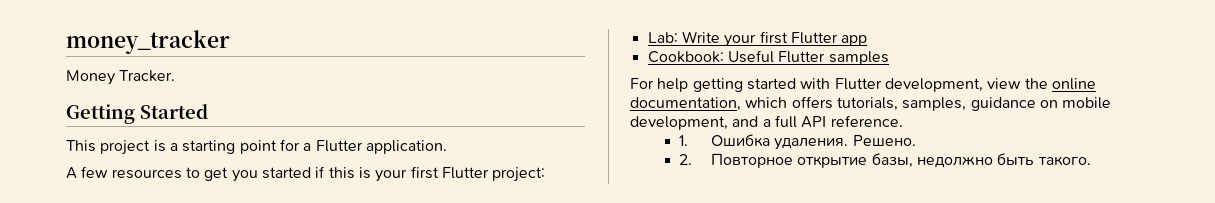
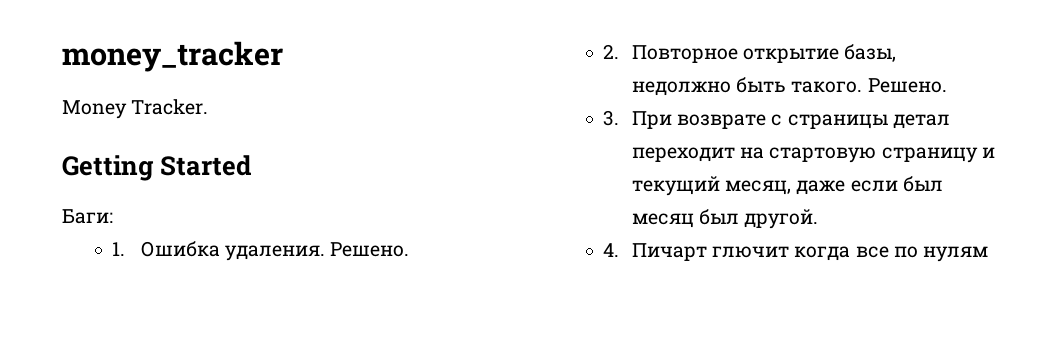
[66,139,447,155] [66,166,546,182] [647,31,868,47] [647,50,889,65] [630,78,1096,92] [630,96,1112,111] [630,115,903,130] This project is a starting point for a Flutter application. // A few resources to get you started if this is your first Flutter project: // Lab: Write your first Flutter app // Cookbook: Useful Flutter samples // For help getting started with Flutter development, view the online documentation, which offers tutorials, samples, guidance on mobile development, and a full API reference. -> [62,209,113,224] Баги:
(1091, 161) none -> [867,78,947,93] [603,110,950,129] [631,147,995,163] [631,176,943,196] [631,209,819,229] [603,243,989,262] Решено. // 3. При возврате с страницы детал переходит на стартовую страницу и текущий месяц, даже если был месяц был другой. // 4. Пичарт глючит когда все по нулям

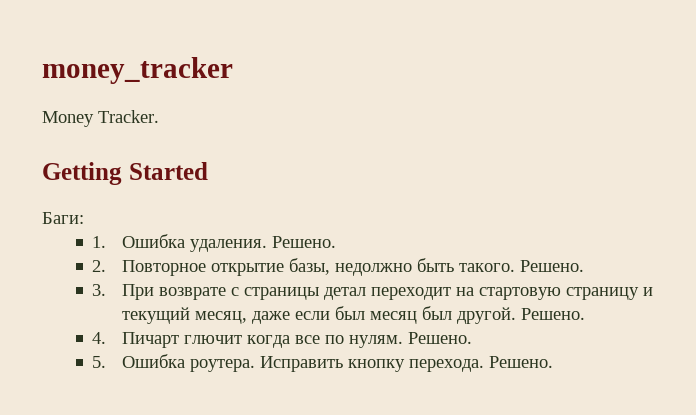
(819, 219) none -> [521,308,586,320] Решено.
[923,246,989,262] нулям -> [349,332,473,348] [92,354,554,372] нулям. Решено. // 5. Ошибка роутера. Исправить кнопку перехода. Решено.

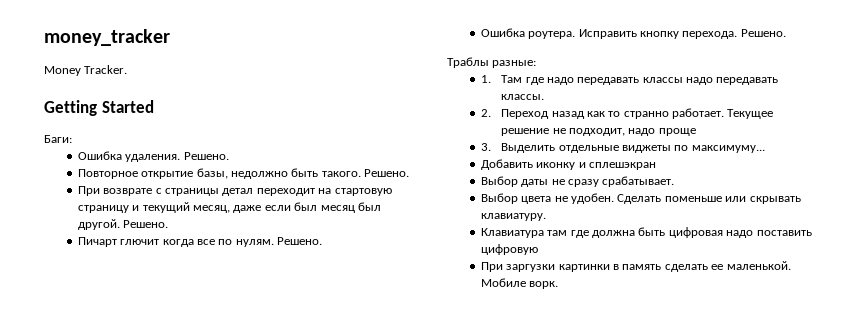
[92,236,107,248] 1. -> (72, 139) none
[92,260,107,272] 2. -> (229, 156) none
[92,284,107,296] 3. -> (410, 173) none
[92,332,107,344] 4. -> (169, 224) none
[92,356,107,368] 5. -> (323, 241) none
(554, 362) none -> [447,57,537,68] [480,75,779,85] [501,94,545,100] [480,108,774,119] [501,128,696,136] [480,143,765,153] [480,159,657,170] [480,176,675,187] [480,193,801,204] [480,213,546,221] [480,227,812,238] [480,244,538,255] [480,261,791,272] [480,278,559,289] // Траблы разные: // 1. Там где надо передавать классы надо передавать классы. // 2. Переход назад как то странно работает. Текущее решение не подходит, надо проще // 3. Выделить отдельные виджеты по максимуму... // Добавить иконку и сплешэкран // Выбор даты не сразу срабатывает. // Выбор цвета не удобен. Сделать поменьше или скрывать клавиатуру. // Клавиатура там где должна быть цифровая надо поставить цифровую // При заргузки картинки в память сделать ее маленькой. Мобиле ворк.

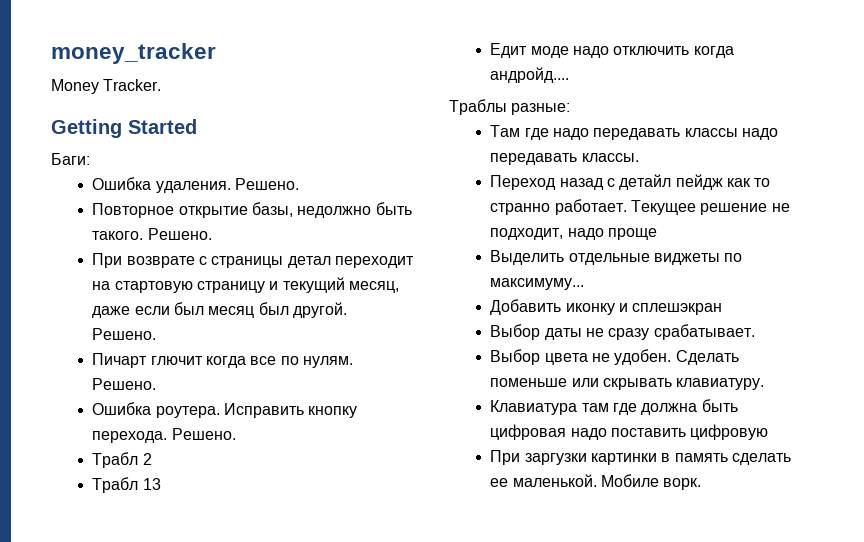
(786, 33) none -> [92,452,152,468] [92,477,161,493] [490,43,734,58] [490,67,570,83] // Трабл 2 // Трабл 13 // Едит моде надо отключить когда андройд....
[480,75,491,83] 1. -> (571, 109) none
[480,109,491,117] 2. -> (639, 157) none
(585, 115) none -> [606,174,723,190] с детайл пейдж
[480,143,491,151] 3. -> (657, 234) none

